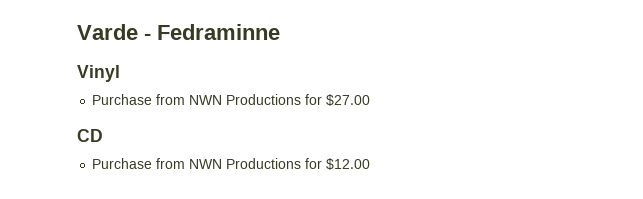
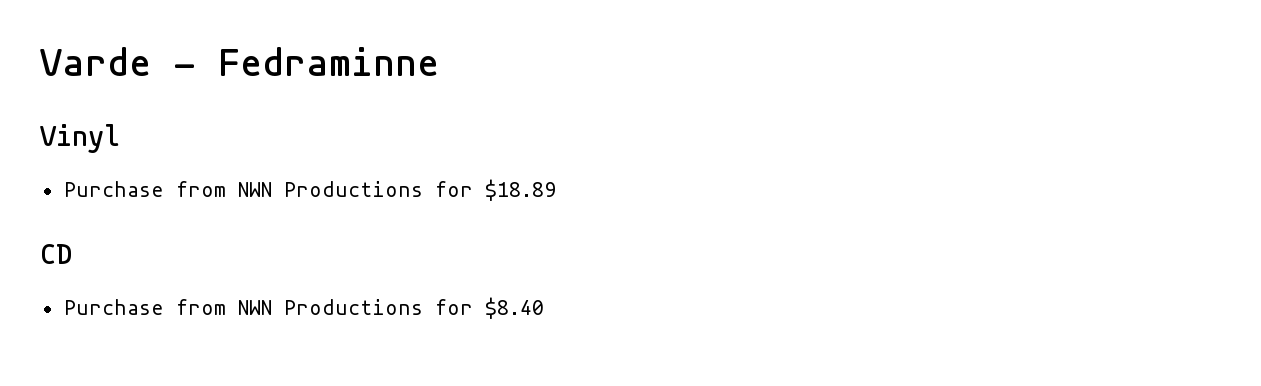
[326,94,371,106] $27.00 -> [484,179,556,201] $18.89
[326,158,371,170] $12.00 -> [484,297,544,319] $8.40

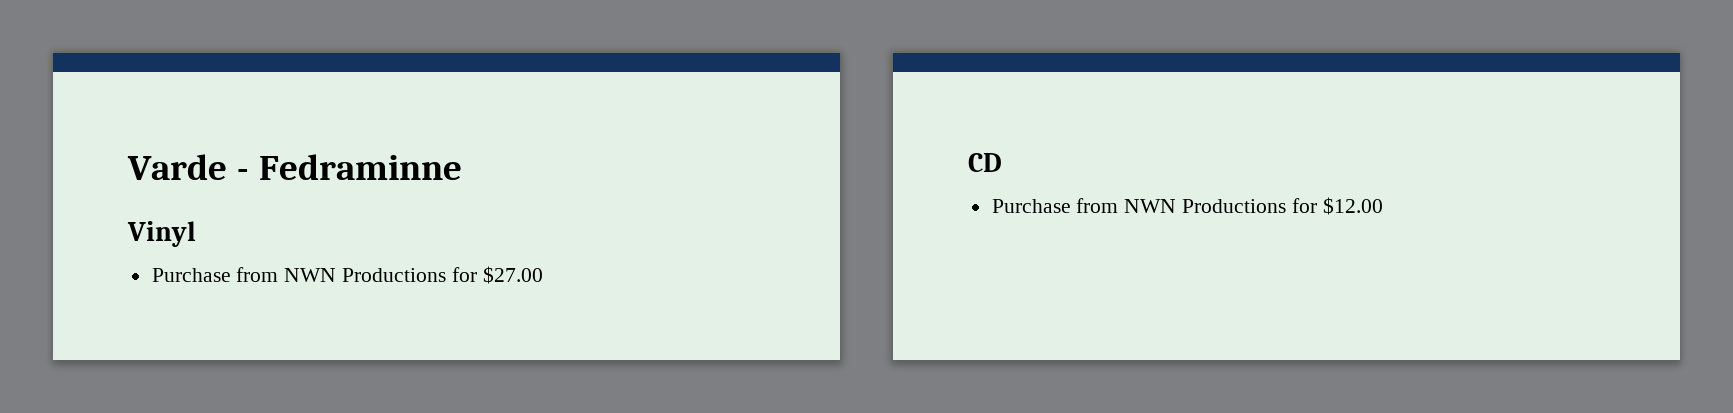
[484,179,556,201] $18.89 -> [482,266,543,284] $27.00
[484,297,544,319] $8.40 -> [1322,197,1383,215] $12.00

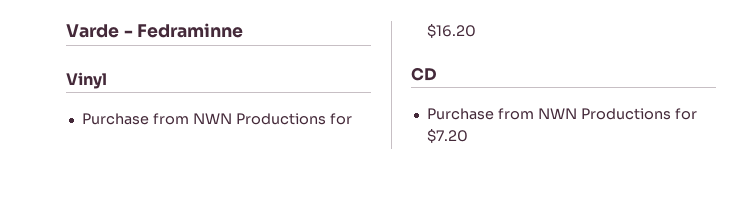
[482,266,543,284] $27.00 -> [426,24,476,38] $16.20
[1322,197,1383,215] $12.00 -> [426,129,468,143] $7.20

